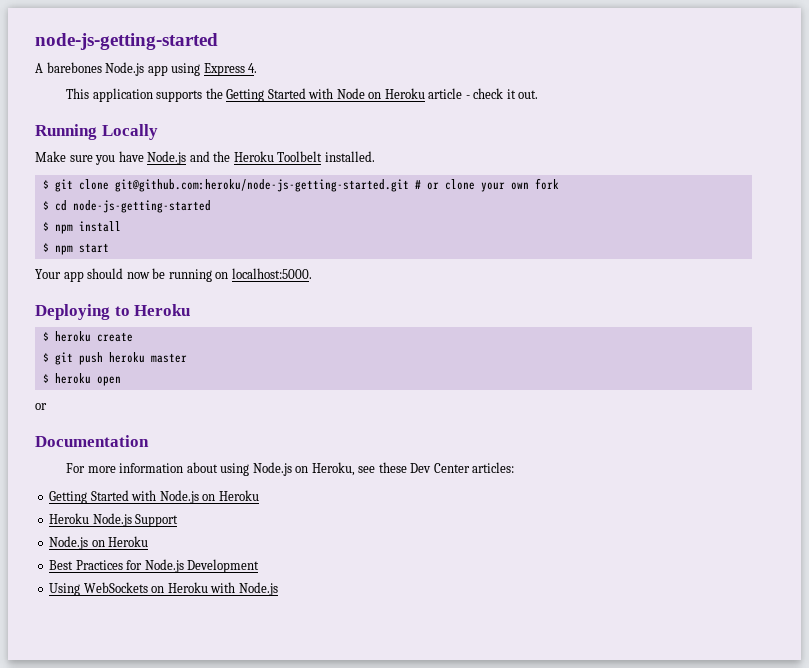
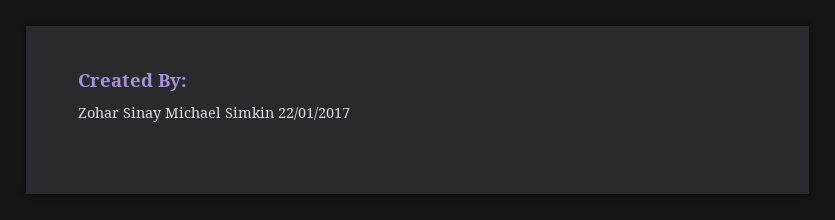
[35,33,218,50] [35,62,258,76] [66,88,539,102] [35,124,158,140] [35,151,375,165] [42,178,559,192] [42,200,211,213] [42,221,121,234] [42,243,109,255] [35,268,312,282] [35,304,191,320] [42,331,133,342] [42,352,187,365] [42,373,121,386] [35,403,47,410] [35,435,149,447] [66,462,515,476] [49,490,259,504] [49,513,179,527] [49,536,149,550] [49,559,260,573] [49,582,278,596] node-js-getting-started // A barebones Node.js app using Express 4. // This application supports the Getting Started with Node on Heroku article - check it out. // Running Locally // Make sure you have Node.js and the Heroku Toolbelt installed. // $ git clone git@github.com:heroku/node-js-getting-started.git # or clone your own fork // $ cd node-js-getting-started // $ npm install // $ npm start // Your app should now be running on localhost:5000. // Deploying to Heroku // $ heroku create // $ git push heroku master // $ heroku open // or // Documentation // For more information about using Node.js on Heroku, see these Dev Center articles: // Getting Started with Node.js on Heroku // Heroku Node.js Support // Node.js on Heroku // Best Practices for Node.js Development // Using WebSockets on Heroku with Node.js -> [78,73,187,91] [78,107,350,122] Created By: // Zohar Sinay Michael Simkin 22/01/2017

